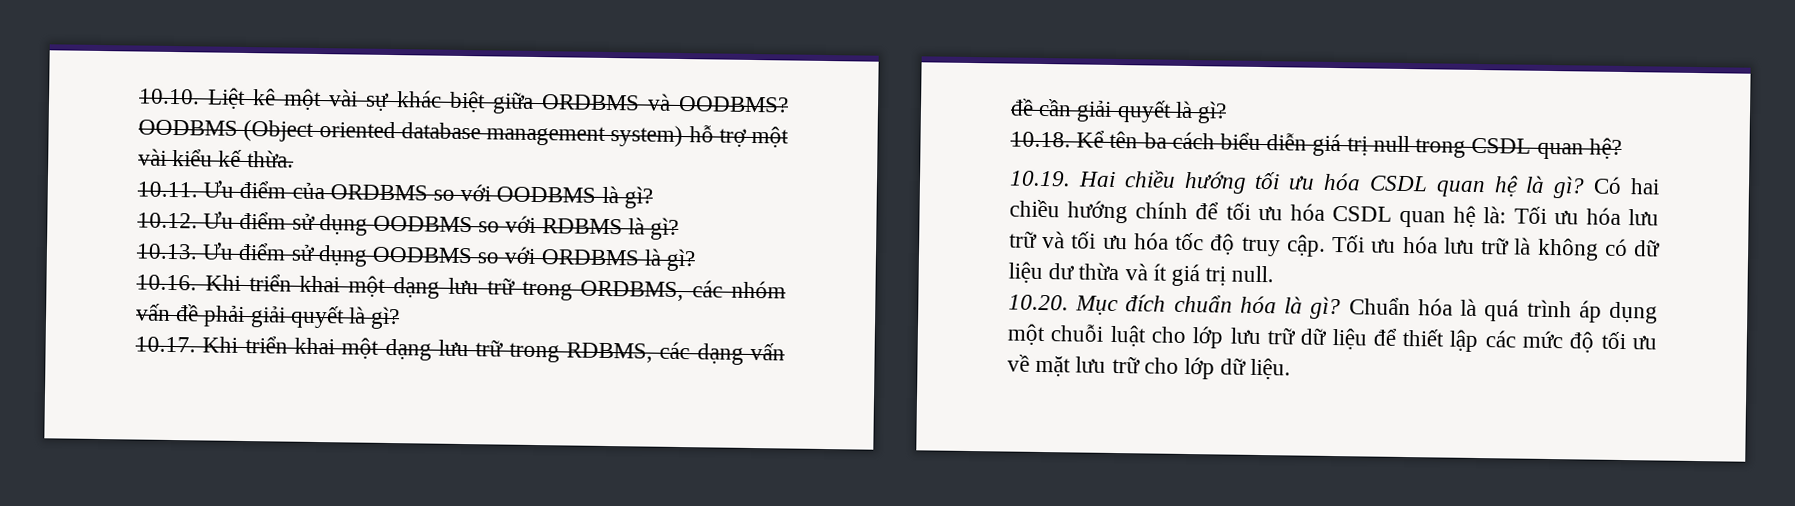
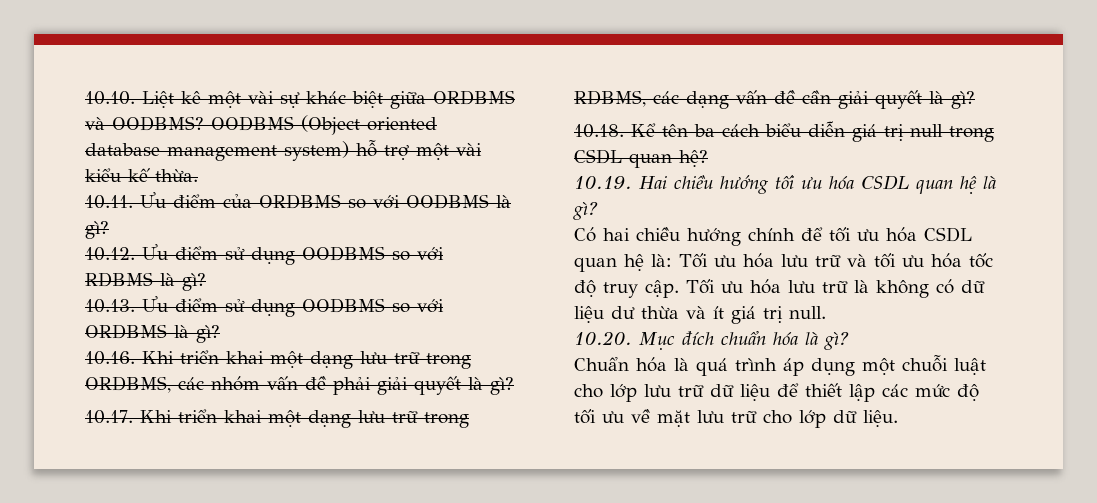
(1586, 187) none -> (599, 211) //
(1342, 308) none -> (850, 341) //

